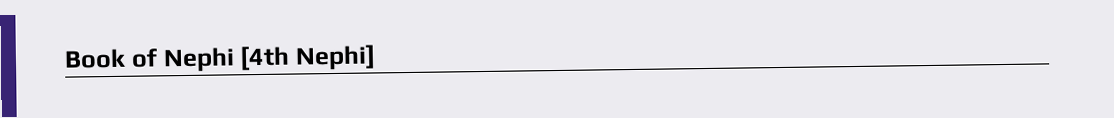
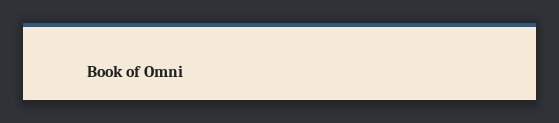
[162,44,376,73] Nephi [4th Nephi] -> [143,65,183,77] Omni

